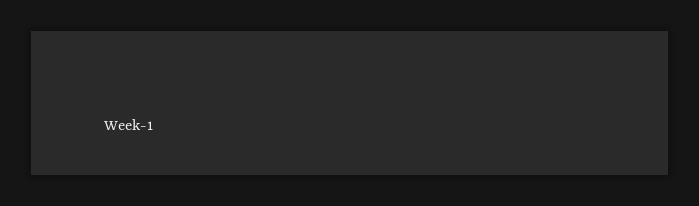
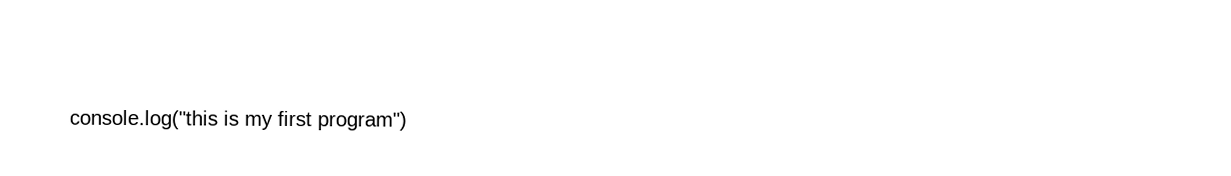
[103,119,153,130] Week-1 -> [69,109,407,131] console.log("this is my first program")

